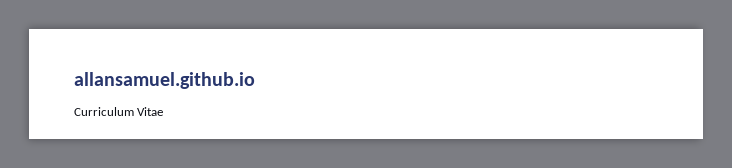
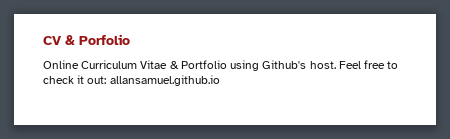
[74,72,255,89] [74,107,164,116] allansamuel.github.io // Curriculum Vitae -> [43,34,130,45] [43,60,399,71] [43,75,220,86] CV & Porfolio // Online Curriculum Vitae & Portfolio using Github's host. Feel free to check it out: allansamuel.github.io

